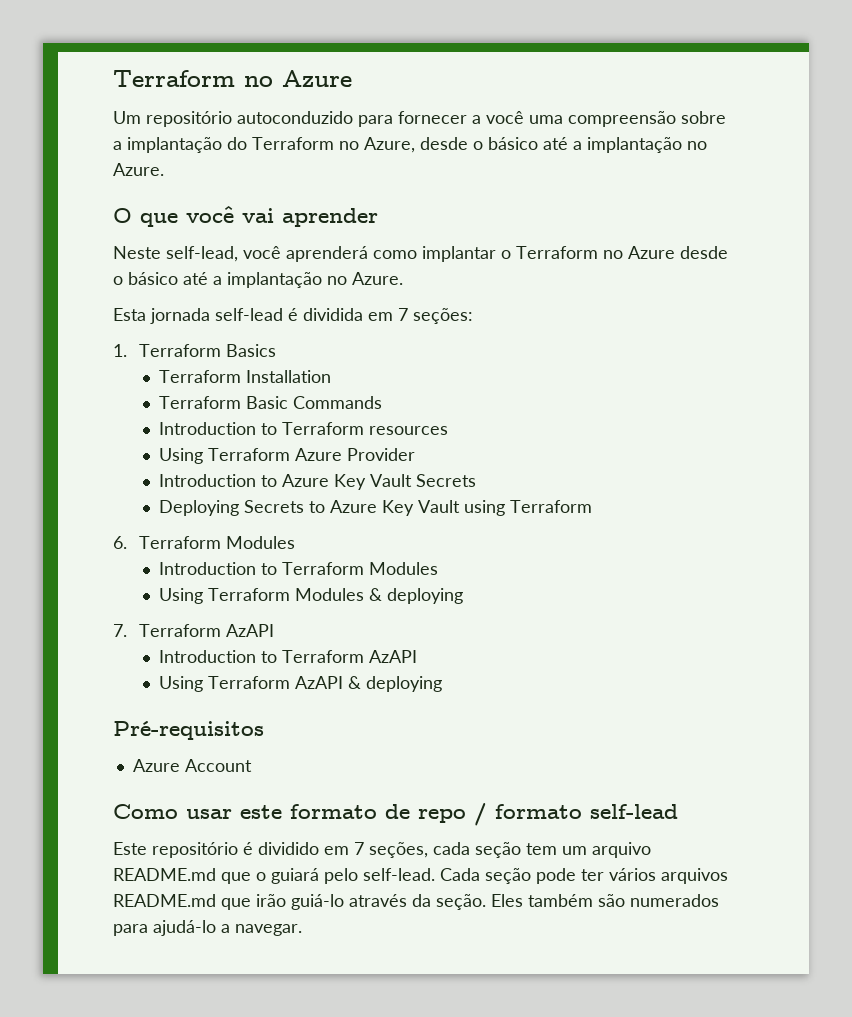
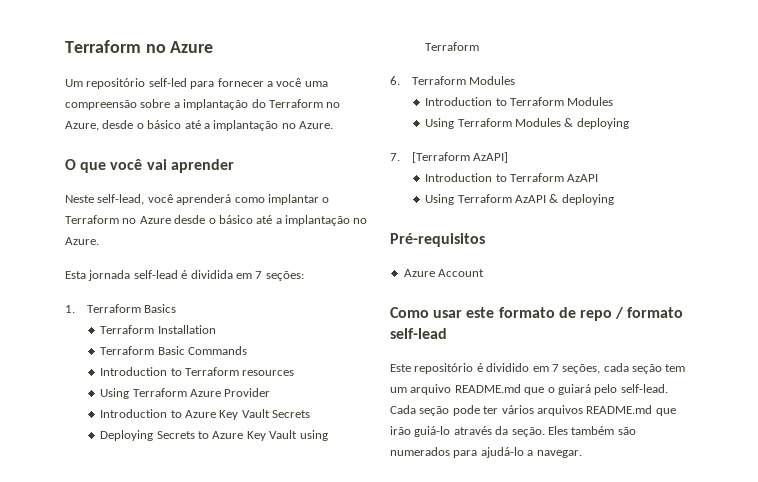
[237,111,353,124] autoconduzido -> [148,78,187,87] self-led
[139,624,275,637] Terraform AzAPI -> [411,152,508,163] [Terraform AzAPI]

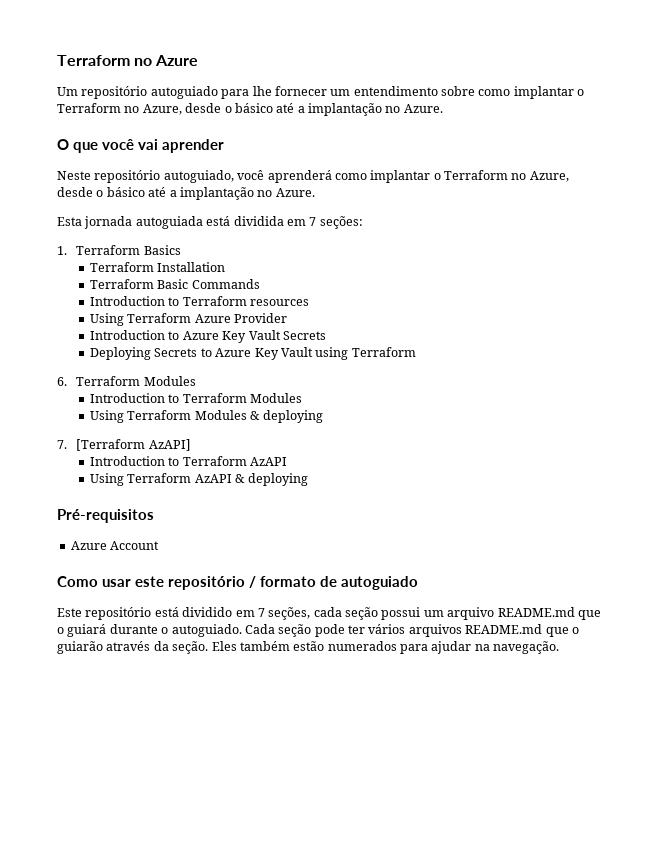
[148,78,328,89] [65,99,266,110] self-led para fornecer a você uma compreensão sobre a implantação do -> [150,86,585,99] autoguiado para lhe fornecer um entendimento sobre como implantar o
[97,194,145,205] self-lead, -> [94,170,234,183] repositório autoguiado,
[139,216,171,224] Azure -> [529,171,569,182] Azure,
[133,270,188,279] self-lead é -> [135,216,231,229] autoguiada está
[498,307,684,321] [390,328,447,339] formato de repo / formato self-lead -> [168,576,418,590] repositório / formato de autoguiado
[476,363,483,372] é -> [154,607,179,617] está
[665,364,686,372] tem -> [381,607,421,620] possui
[594,384,668,395] pelo self-lead. -> [109,624,242,637] durante o autoguiado.
[390,426,451,437] irão guiá-lo -> [571,627,579,634] [57,641,103,654] o guiarão
[617,427,636,435] são -> [293,641,325,651] estão
[480,447,582,458] ajudá-lo a navegar. -> [431,641,560,654] ajudar na navegação.

